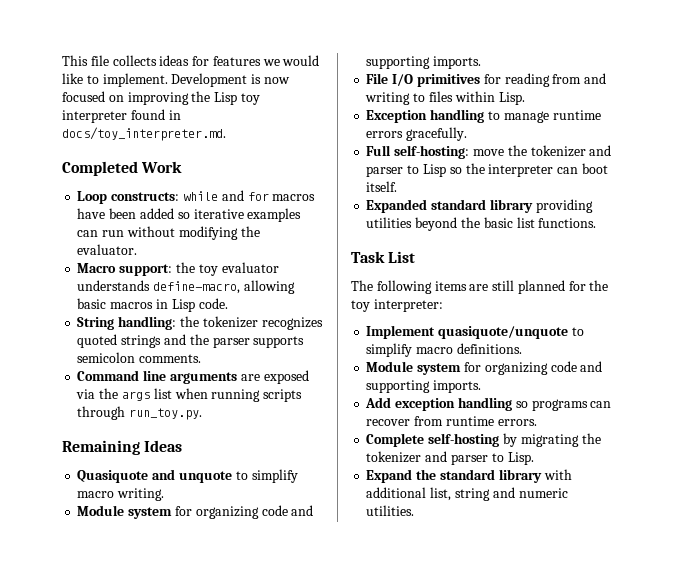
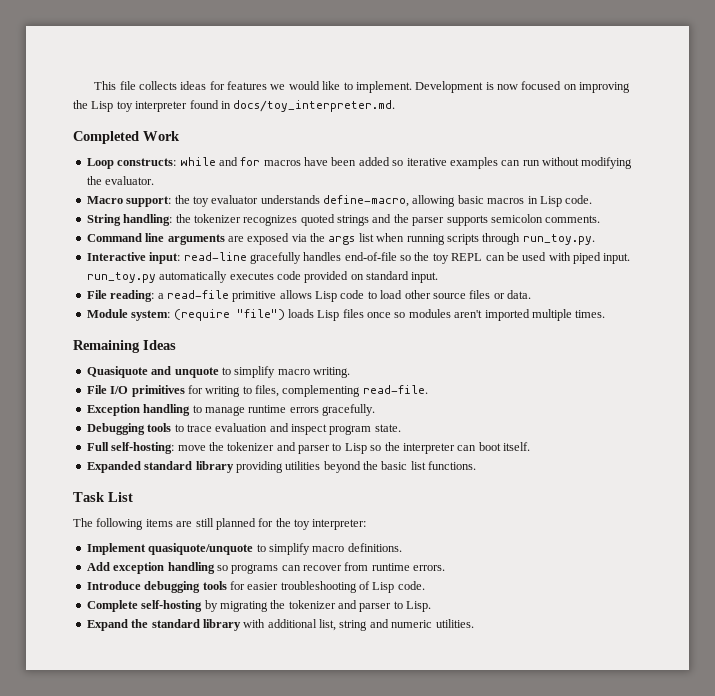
(203, 414) none -> [86,252,631,264] [86,271,439,283] [86,290,531,302] [86,309,606,321] // Interactive input: read-line gracefully handles end-of-file so the toy REPL can be used with piped input. run_toy.py automatically executes code provided on standard input. // File reading: a read-file primitive allows Lisp code to load other source files or data. // Module system: (require "file") loads Lisp files once so modules aren't imported multiple times.
[77,505,314,519] [366,56,482,69] [366,73,607,87] [365,91,525,105] Module system for organizing code and supporting imports. // File I/O primitives for reading from and writing to files within Lisp. -> [86,385,428,397] File I/O primitives for writing to files, complementing read-file.
(468, 134) none -> [86,423,401,435] // Debugging tools to trace evaluation and inspect program state.
[366,361,603,375] [366,380,482,393] // Module system for organizing code and supporting imports. -> (402, 547) none
(537, 422) none -> [86,581,425,593] // Introduce debugging tools for easier troubleshooting of Lisp code.

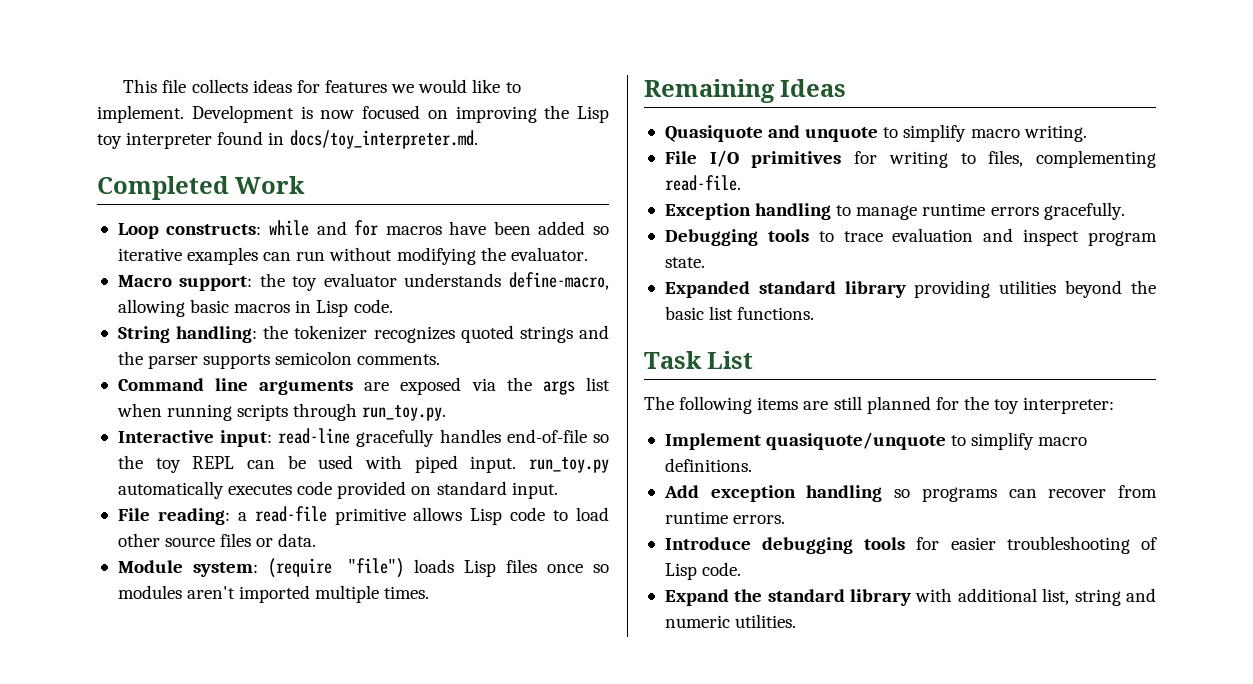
[86,442,530,454] // Full self-hosting: move the tokenizer and parser to Lisp so the interpreter can boot itself. -> (705, 262) none
[86,600,432,612] // Complete self-hosting by migrating the tokenizer and parser to Lisp. -> (742, 569) none

